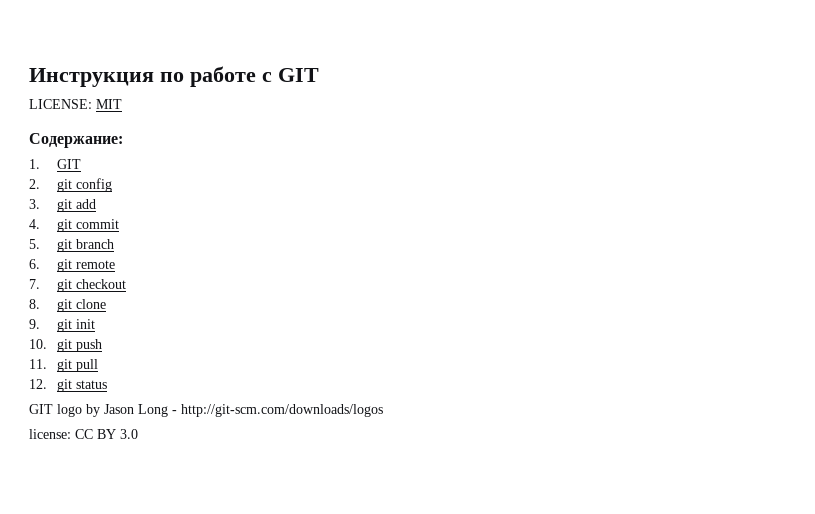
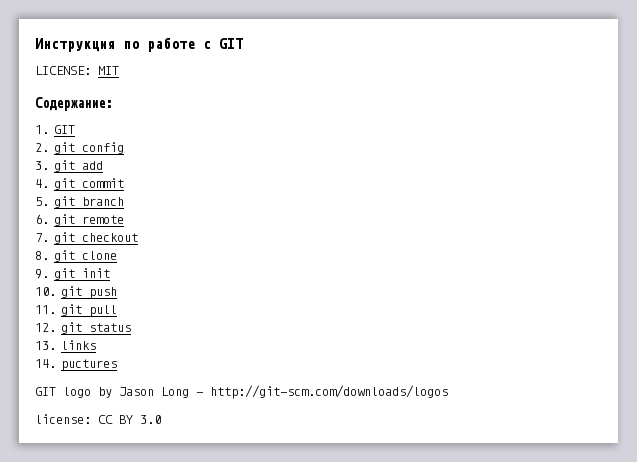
(107, 384) none -> [35,340,97,350] [35,359,118,371] // 13. links // 14. puctures

